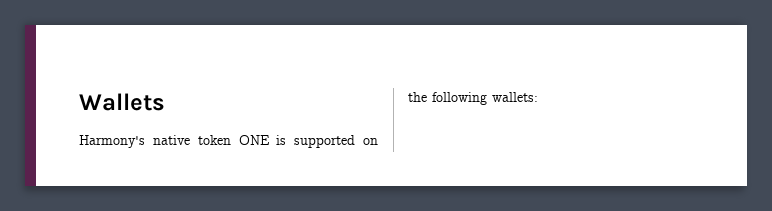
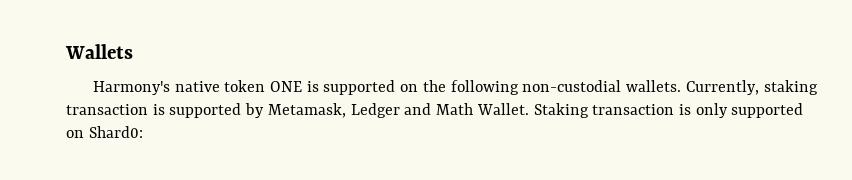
[492,92,538,102] wallets: -> [522,80,818,95] [66,103,804,118] [66,126,143,138] non-custodial wallets. Currently, staking transaction is supported by Metamask, Ledger and Math Wallet. Staking transaction is only supported on Shard0:

